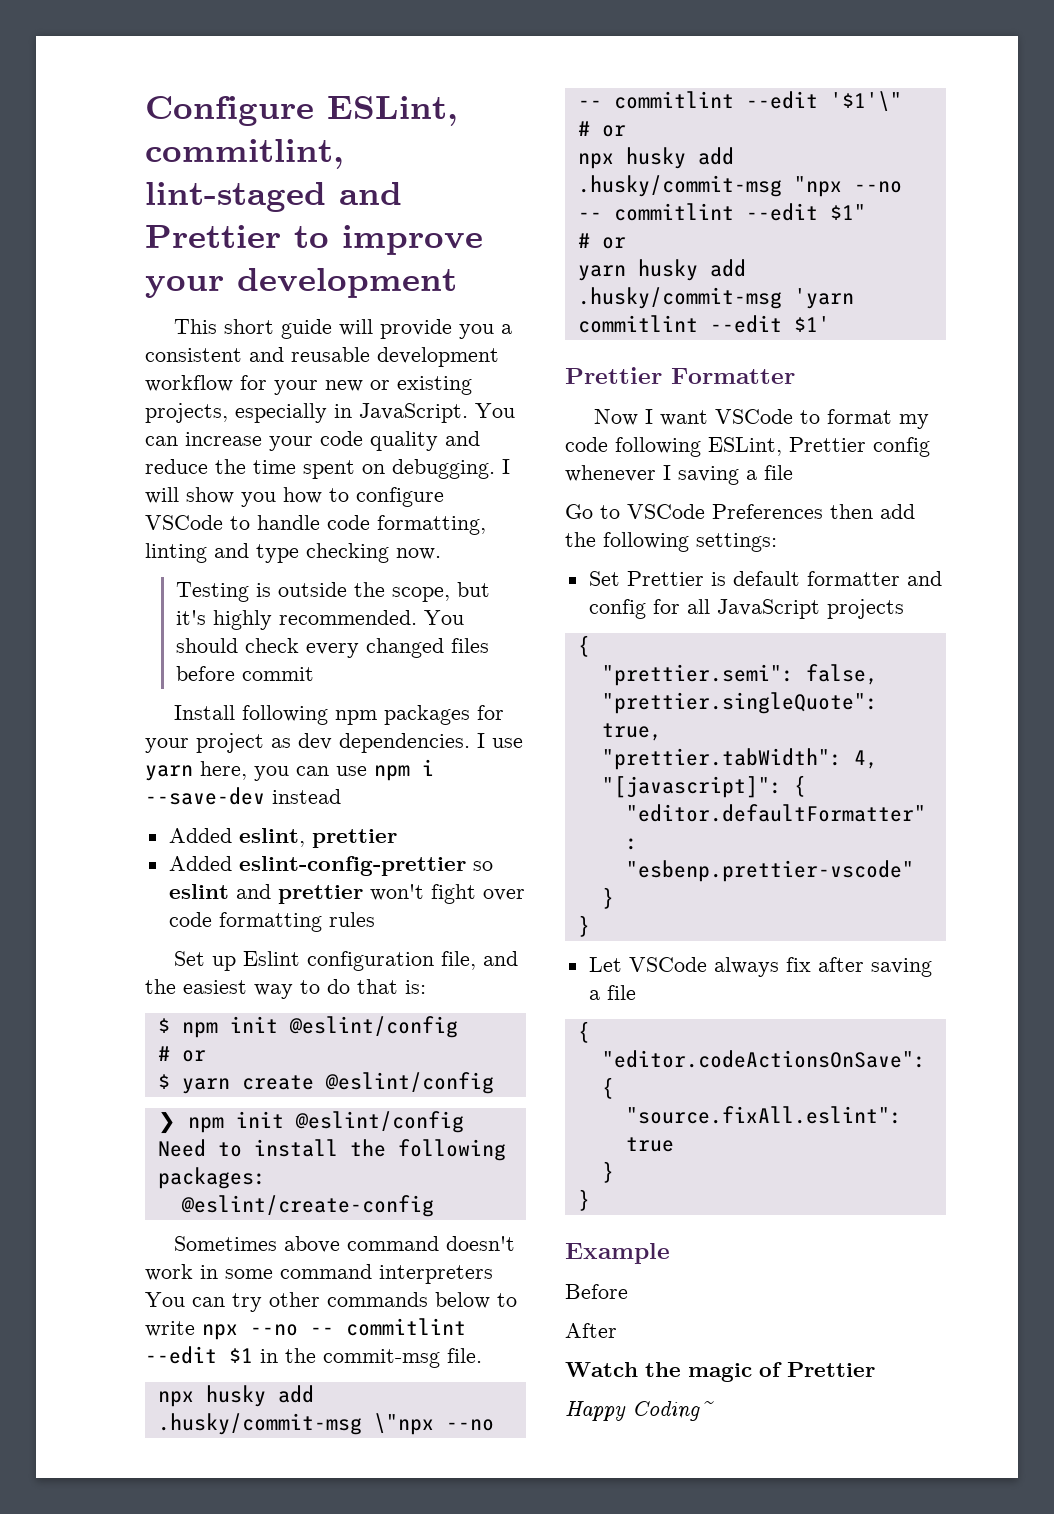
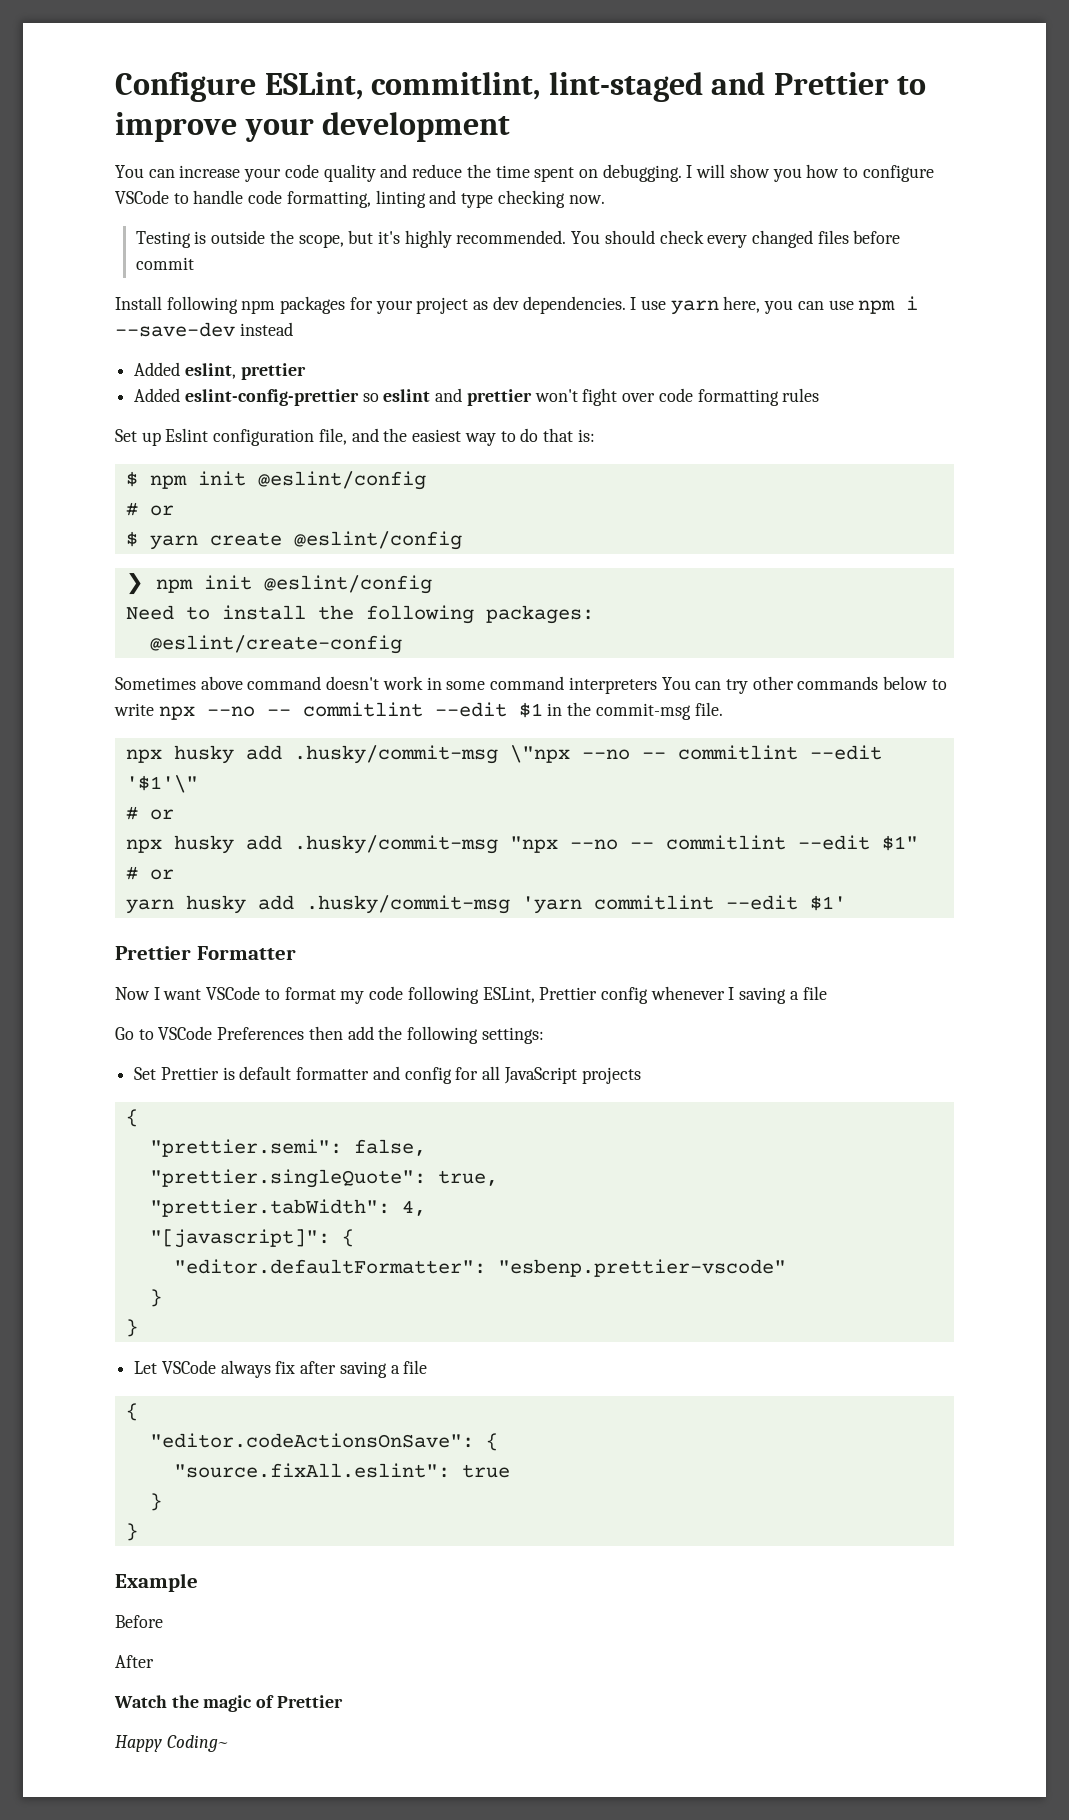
[173,319,512,339] [145,347,499,367] [145,375,472,395] [145,403,468,423] This short guide will provide you a consistent and reusable development workflow for your new or existing projects, especially in JavaScript. -> (511, 127) none

